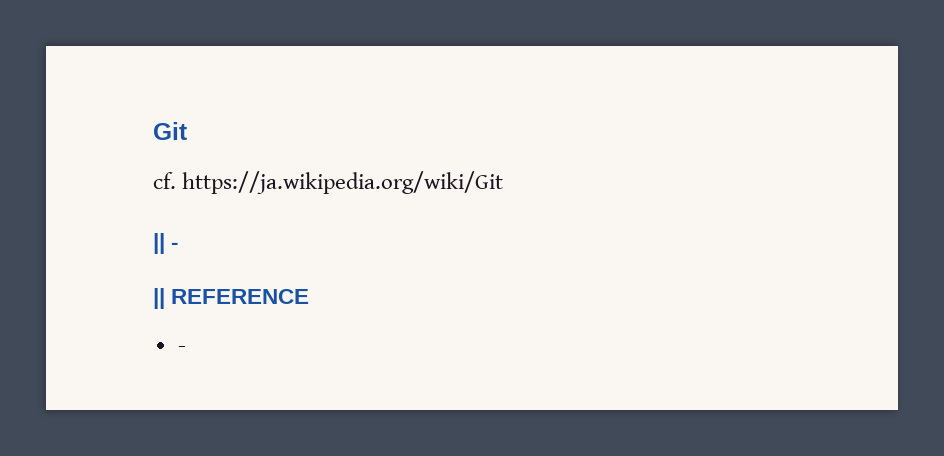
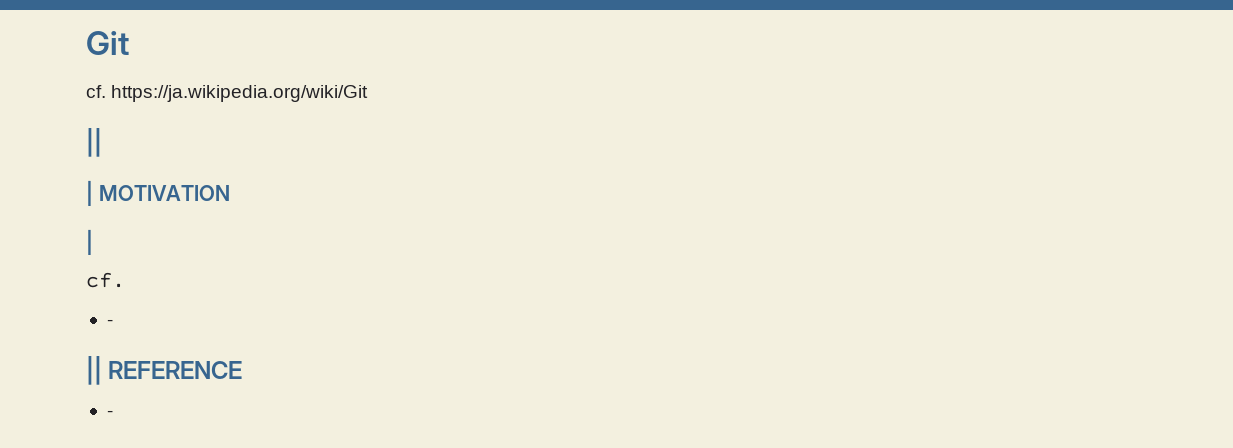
(165, 243) none -> [86,180,230,206] [86,229,93,255] [86,272,125,288] // | MOTIVATION // | // cf. //

